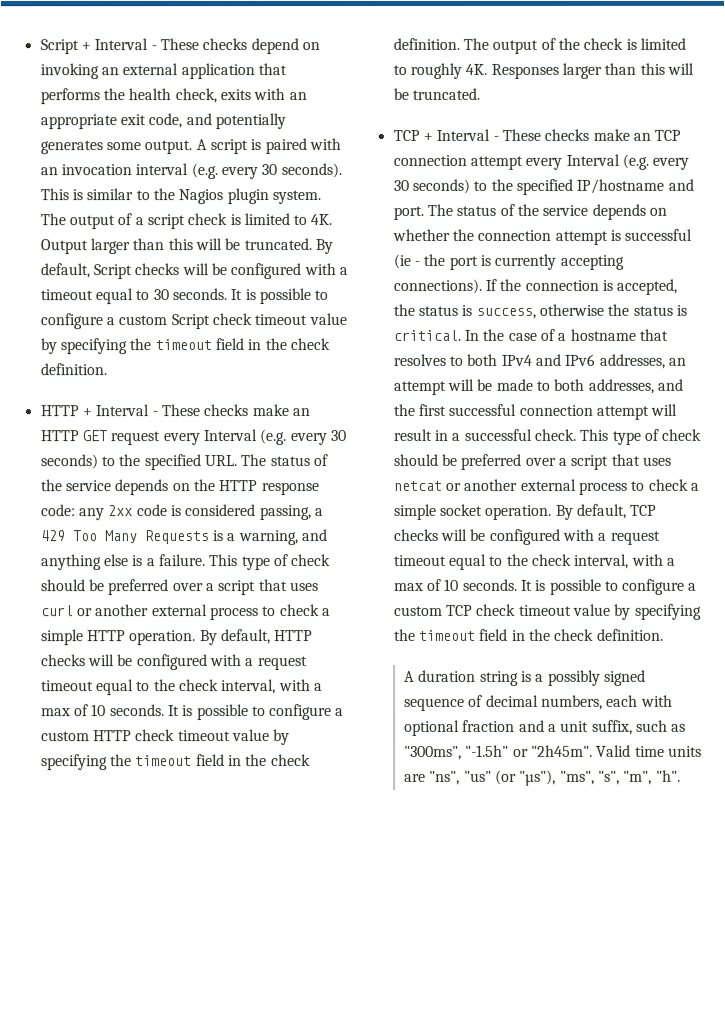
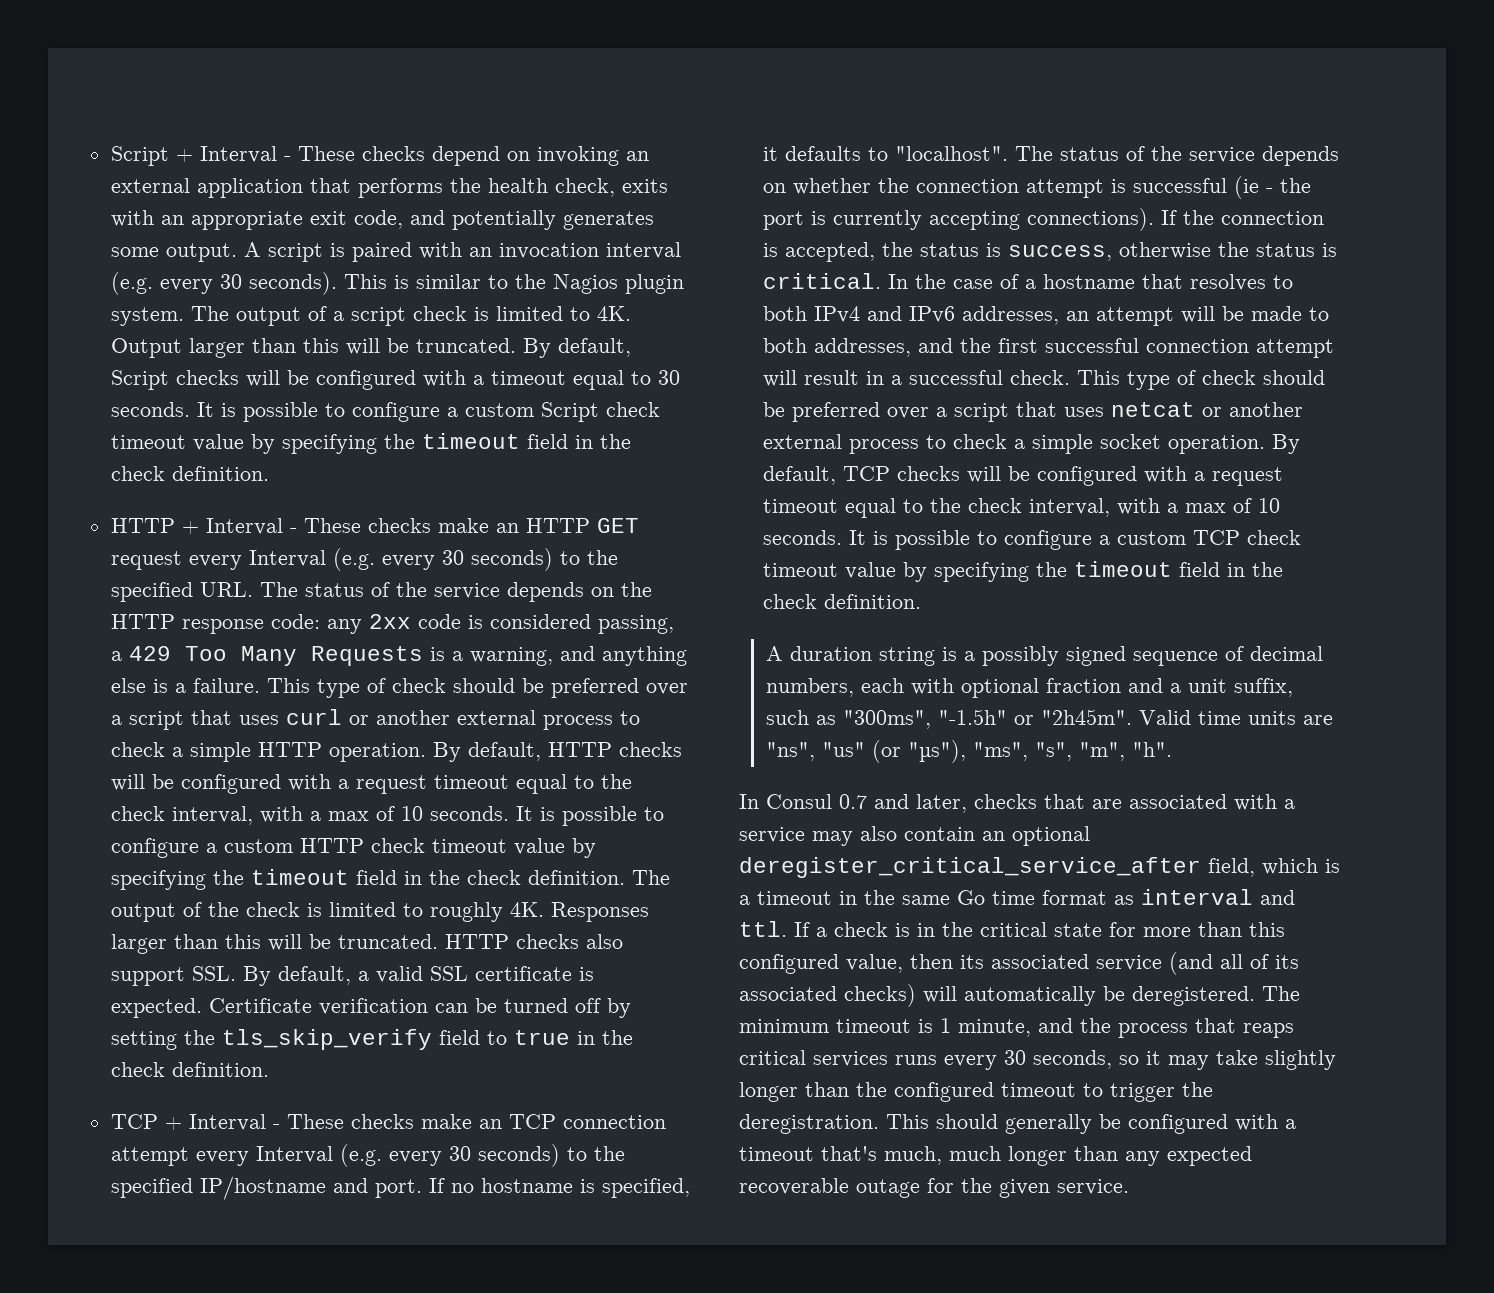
(480, 93) none -> [444,934,623,949] [110,966,594,986] [110,998,631,1018] [110,1029,633,1050] [110,1062,269,1077] HTTP checks also support SSL. By default, a valid SSL certificate is expected. Certificate verification can be turned off by setting the tls_skip_verify field to true in the check definition.
(424, 212) none -> [428,1178,690,1198] [762,146,1008,161] If no hostname is specified, it defaults to "localhost".
(681, 775) none -> [739,794,1295,813] [739,826,1090,846] [739,857,1340,878] [739,889,1295,905] [739,921,1285,937] [739,952,1299,975] [739,984,1300,1007] [739,1018,1294,1038] [739,1050,1336,1070] [739,1082,1213,1102] [739,1114,1296,1134] [739,1146,1252,1166] [739,1178,1129,1198] // In Consul 0.7 and later, checks that are associated with a service may also contain an optional deregister_critical_service_after field, which is a timeout in the same Go time format as interval and ttl. If a check is in the critical state for more than this configured value, then its associated service (and all of its associated checks) will automatically be deregistered. The minimum timeout is 1 minute, and the process that reaps critical services runs every 30 seconds, so it may take slightly longer than the configured timeout to trigger the deregistration. This should generally be configured with a timeout that's much, much longer than any expected recoverable outage for the given service.

